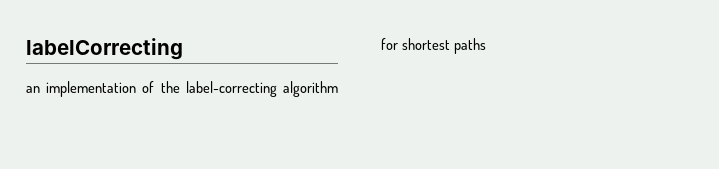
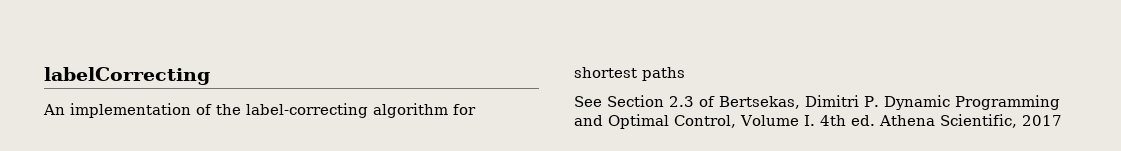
[26,86,40,93] an -> [43,104,65,115] An
(486, 46) none -> [574,95,1060,110] [574,114,1062,129] // See Section 2.3 of Bertsekas, Dimitri P. Dynamic Programming and Optimal Control, Volume I. 4th ed. Athena Scientific, 2017

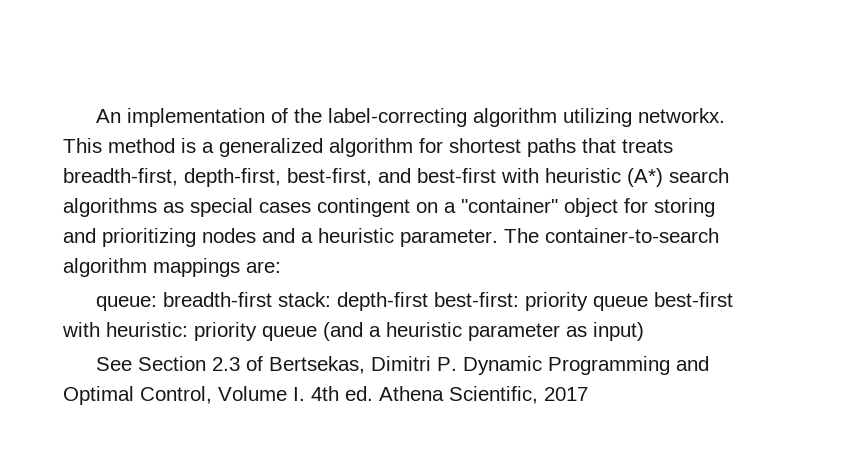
[44,67,210,85] labelCorrecting // -> (95, 116) none
[453,104,476,115] [574,67,685,81] for shortest paths -> [562,108,725,127] [63,138,673,157] [63,168,729,187] [63,198,715,217] [63,228,719,247] [63,258,281,277] [95,292,733,311] [62,322,644,341] utilizing networkx. This method is a generalized algorithm for shortest paths that treats breadth-first, depth-first, best-first, and best-first with heuristic (A*) search algorithms as special cases contingent on a "container" object for storing and prioritizing nodes and a heuristic parameter. The container-to-search algorithm mappings are: // queue: breadth-first stack: depth-first best-first: priority queue best-first with heuristic: priority queue (and a heuristic parameter as input)

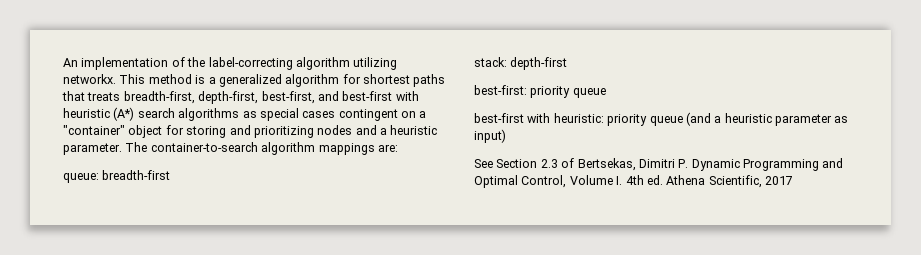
(272, 299) none -> (171, 175) //
(428, 301) none -> (568, 63) //
(648, 303) none -> (606, 93) //

